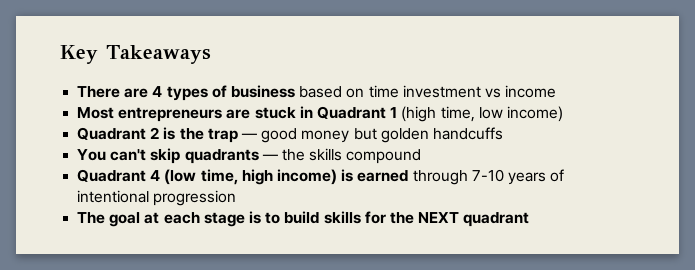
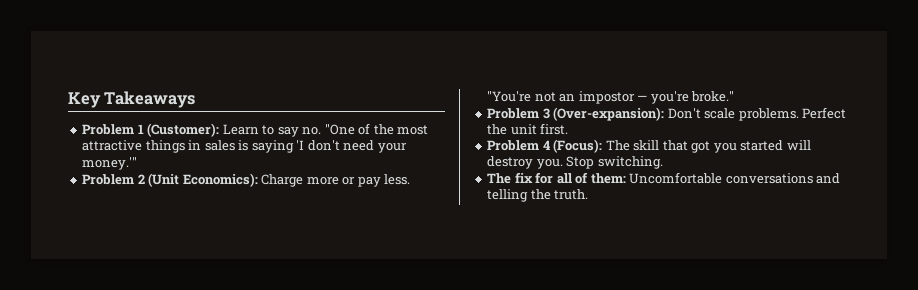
[77,85,557,101] [77,106,563,122] [77,127,503,143] [77,148,422,164] [77,169,565,185] [77,190,237,206] [77,211,530,227] There are 4 types of business based on time investment vs income // Most entrepreneurs are stuck in Quadrant 1 (high time, low income) // Quadrant 2 is the trap — good money but golden handcuffs // You can't skip quadrants — the skills compound // Quadrant 4 (low time, high income) is earned through 7-10 years of intentional progression // The goal at each stage is to build skills for the NEXT quadrant -> [82,123,429,137] [82,140,407,153] [82,157,138,170] [82,173,411,187] [487,91,735,104] [487,107,847,121] [487,123,569,135] [487,139,811,153] [487,156,663,169] [487,172,841,184] [487,189,589,202] Problem 1 (Customer): Learn to say no. "One of the most attractive things in sales is saying 'I don't need your money.'" // Problem 2 (Unit Economics): Charge more or pay less. "You're not an impostor — you're broke." // Problem 3 (Over-expansion): Don't scale problems. Perfect the unit first. // Problem 4 (Focus): The skill that got you started will destroy you. Stop switching. // The fix for all of them: Uncomfortable conversations and telling the truth.

